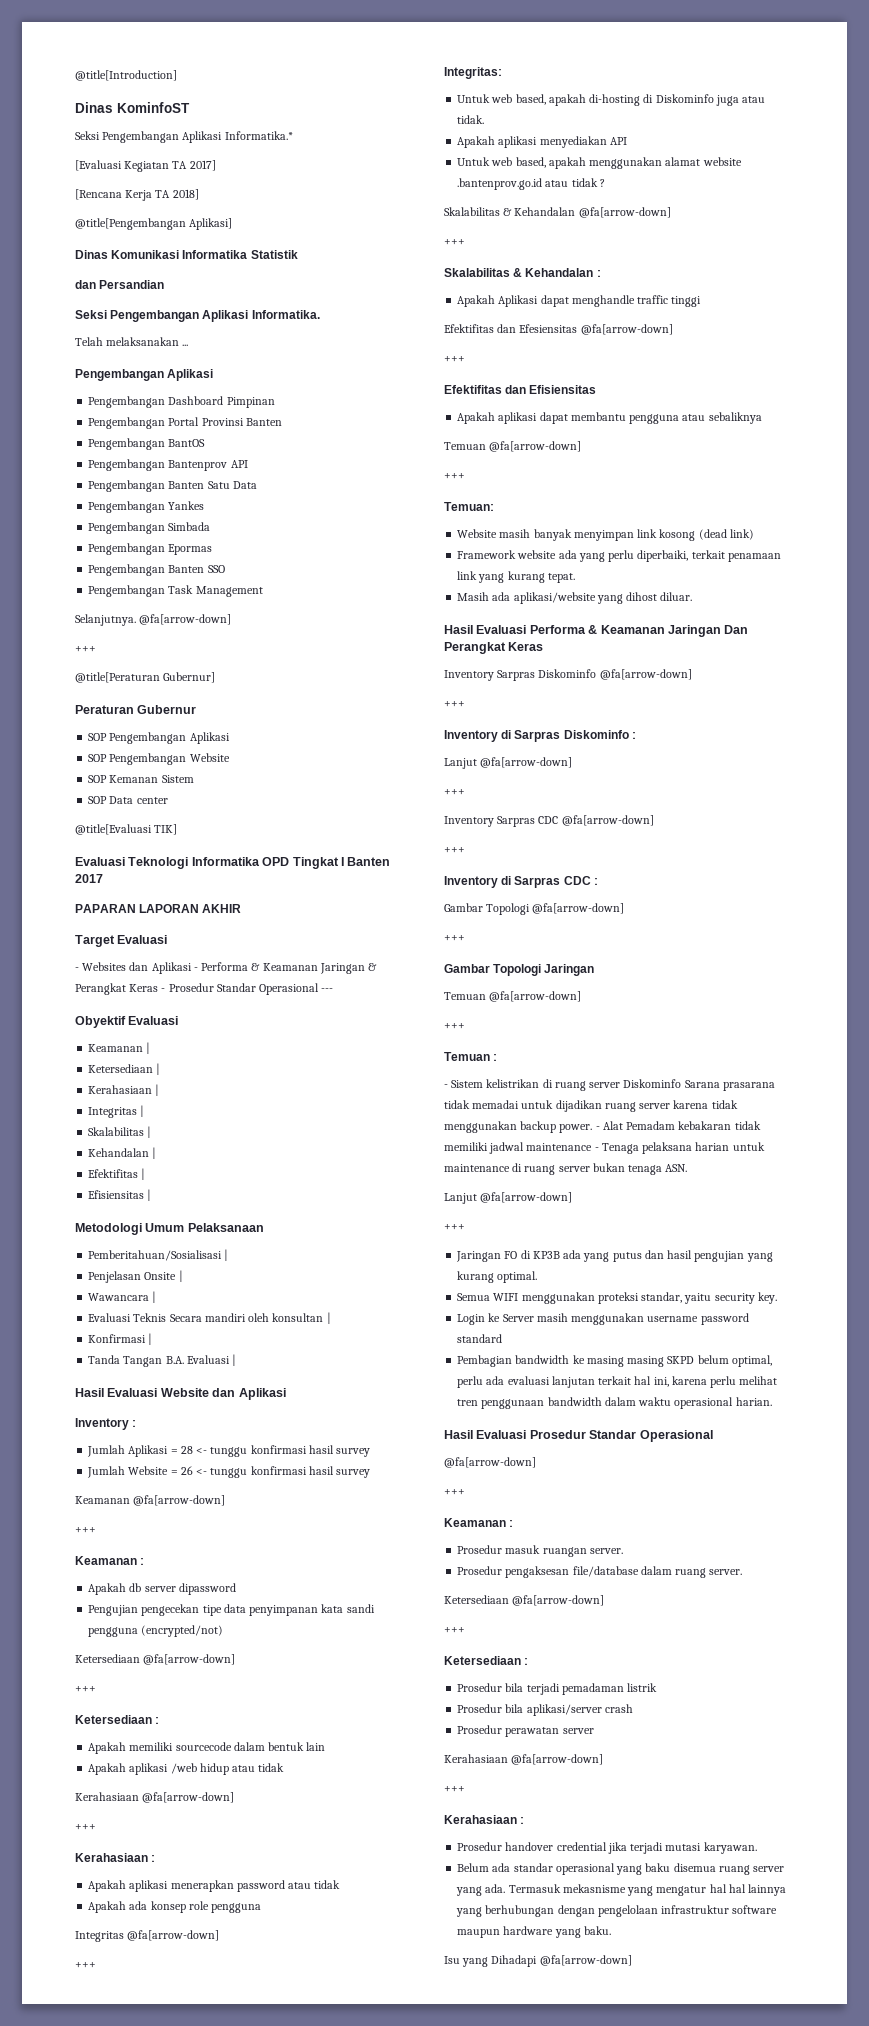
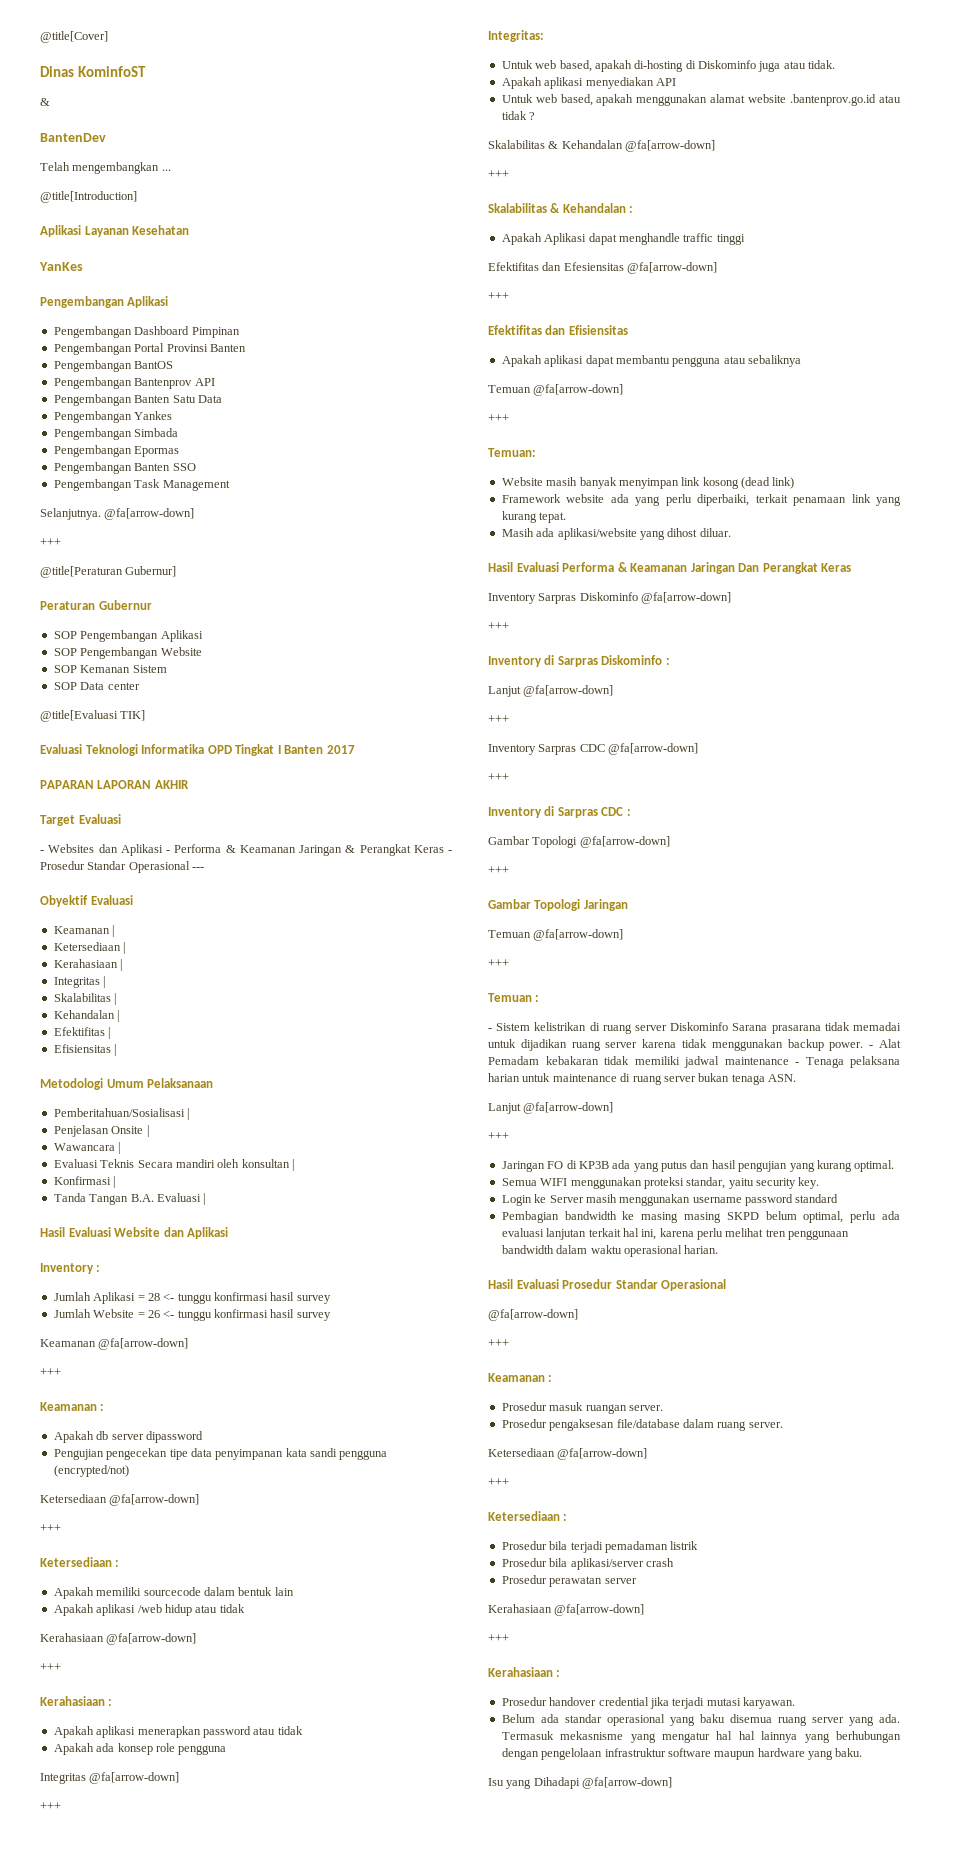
[75,70,177,81] @title[Introduction] -> [40,31,108,43] @title[Cover]
[75,131,293,143] [75,160,216,172] [75,189,199,201] [75,218,233,230] [75,250,298,259] [75,280,165,289] [75,310,320,322] Seksi Pengembangan Aplikasi Informatika.* // [Evaluasi Kegiatan TA 2017] // [Rencana Kerja TA 2018] // @title[Pengembangan Aplikasi] // Dinas Komunikasi Informatika Statistik // dan Persandian // Seksi Pengembangan Aplikasi Informatika. -> [40,98,50,106] [40,133,106,142] & // BantenDev
[106,337,180,346] melaksanakan -> [72,162,160,174] mengembangkan
(189, 345) none -> [40,191,137,203] [40,225,190,237] [39,262,83,271] // @title[Introduction] // Aplikasi Layanan Kesehatan // YanKes

